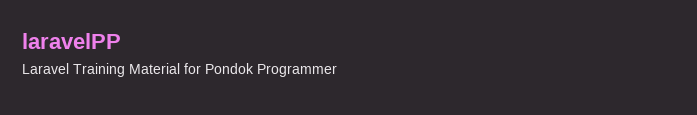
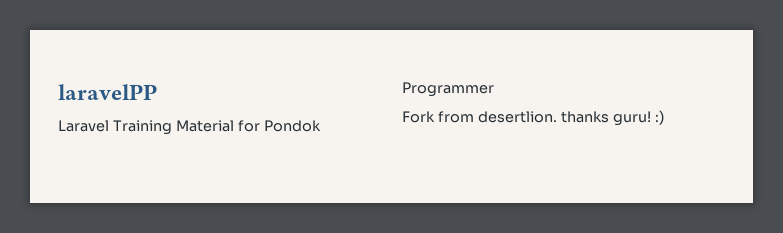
(337, 70) none -> [402,110,664,126] // Fork from desertlion. thanks guru! :)

